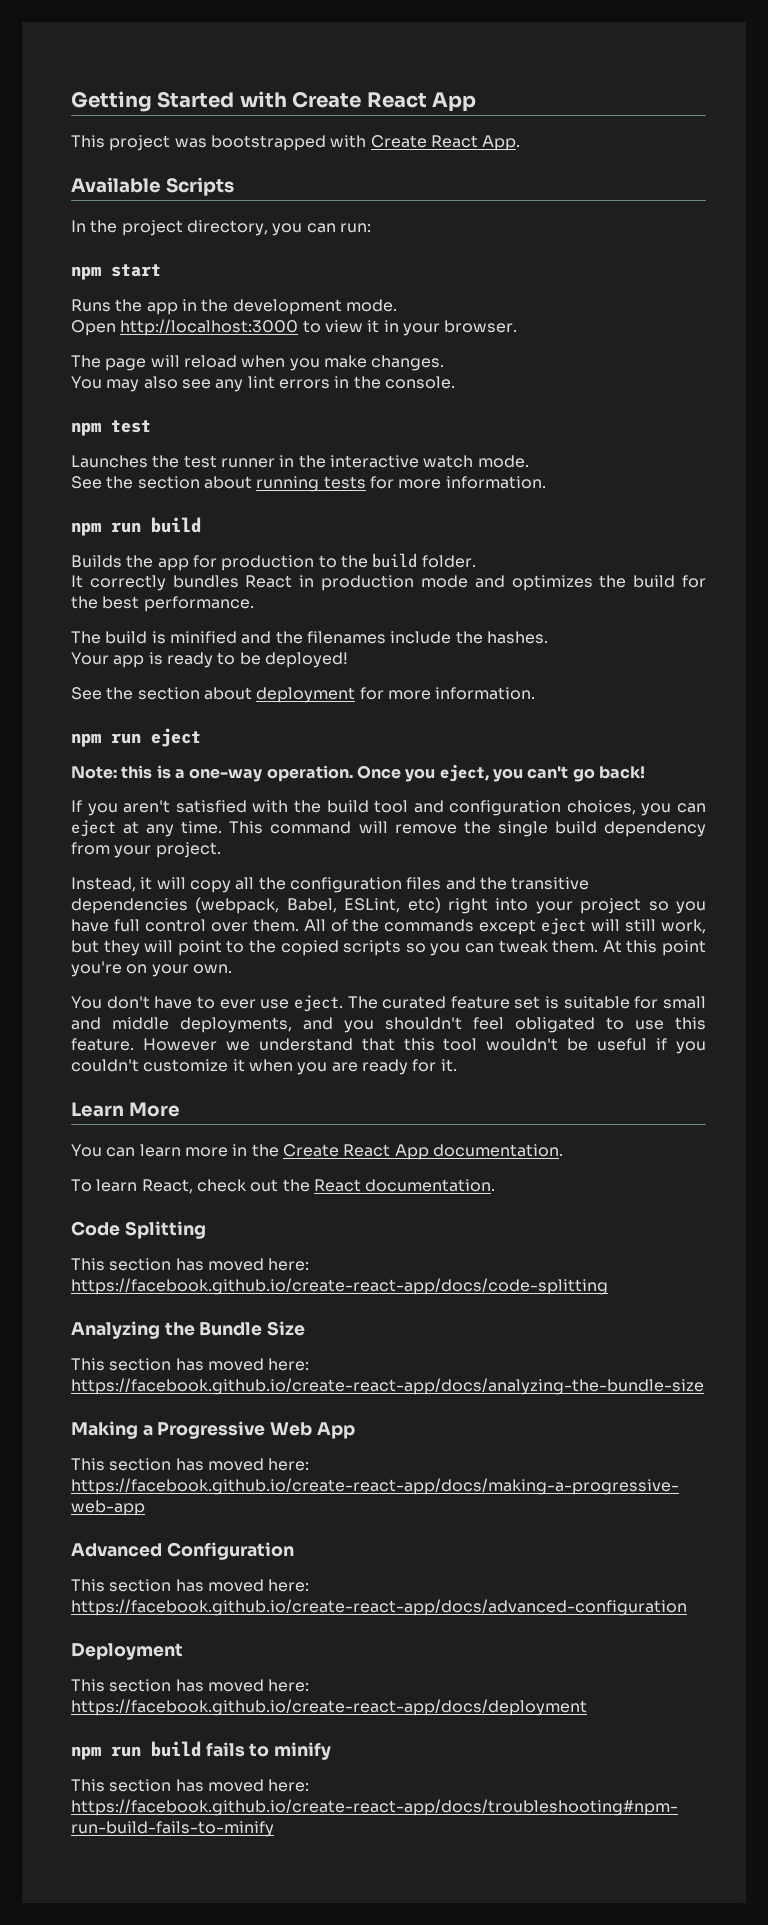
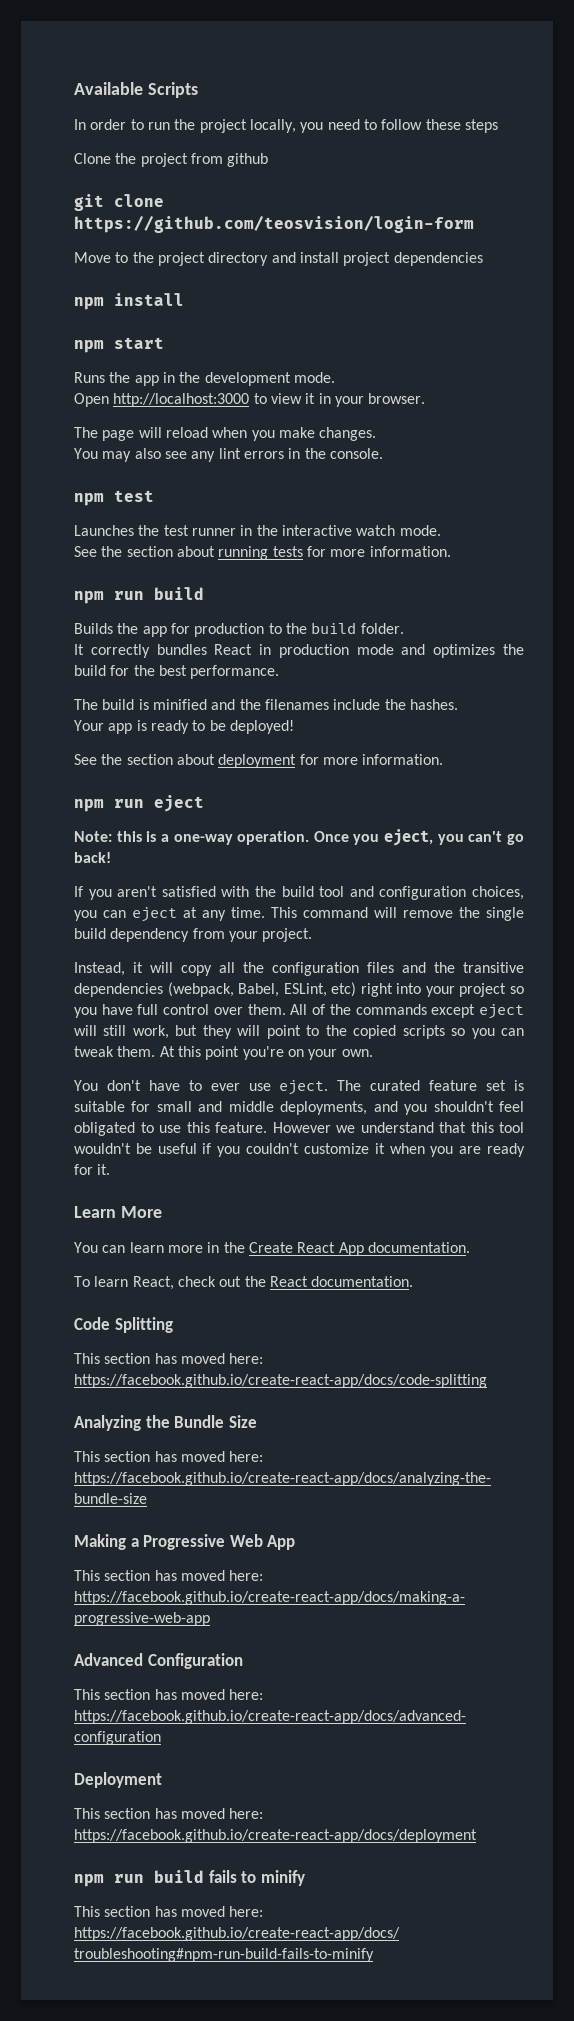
[71,91,476,112] [71,135,521,151] [71,177,234,196] [71,220,371,236] Getting Started with Create React App // This project was bootstrapped with Create React App. // Available Scripts // In the project directory, you can run: -> [74,82,198,98] [74,119,498,133] [74,153,269,167] [74,194,164,211] [74,216,474,233] [74,252,483,266] [74,293,184,310] Available Scripts // In order to run the project locally, you need to follow these steps // Clone the project from github // git clone https://github.com/teosvision/login-form // Move to the project directory and install project dependencies // npm install

